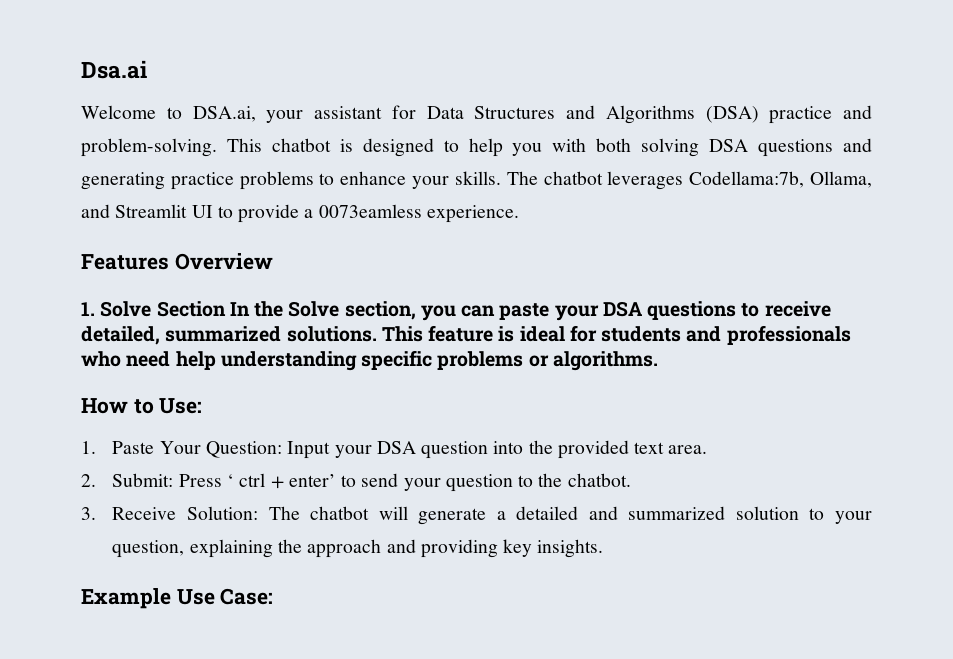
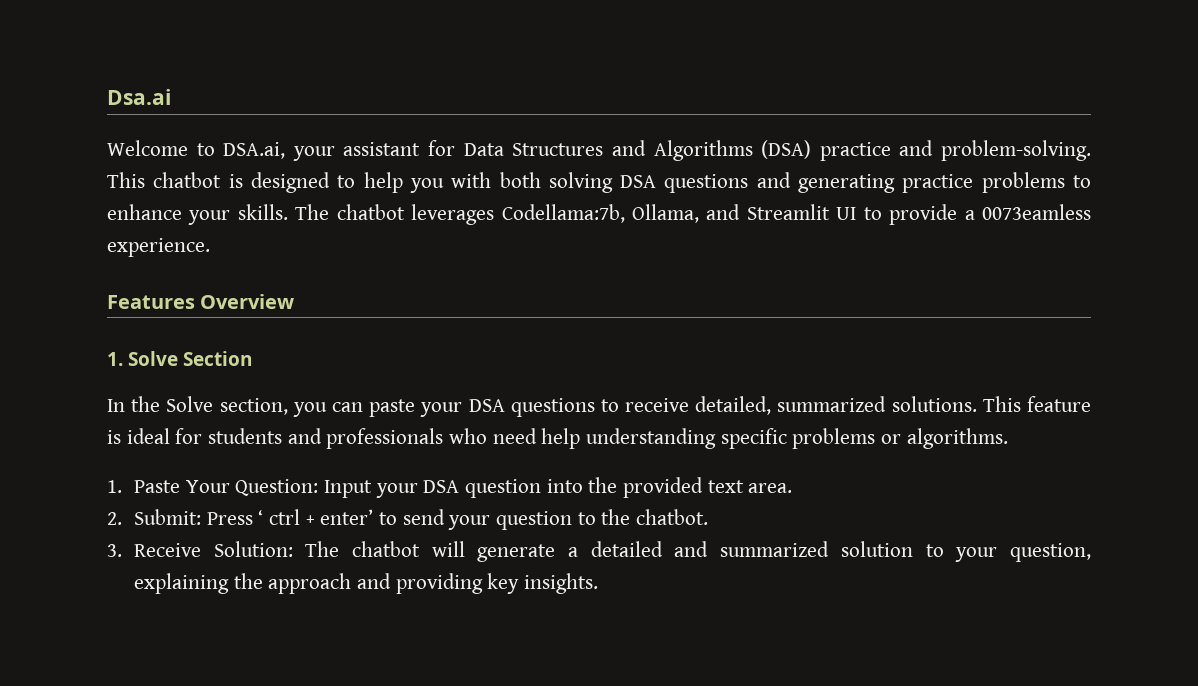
(226, 309) none -> (253, 358) //
[81,398,203,414] // How to Use: -> (1008, 438) none
[81,588,274,609] // Example Use Case: -> (598, 583) none

